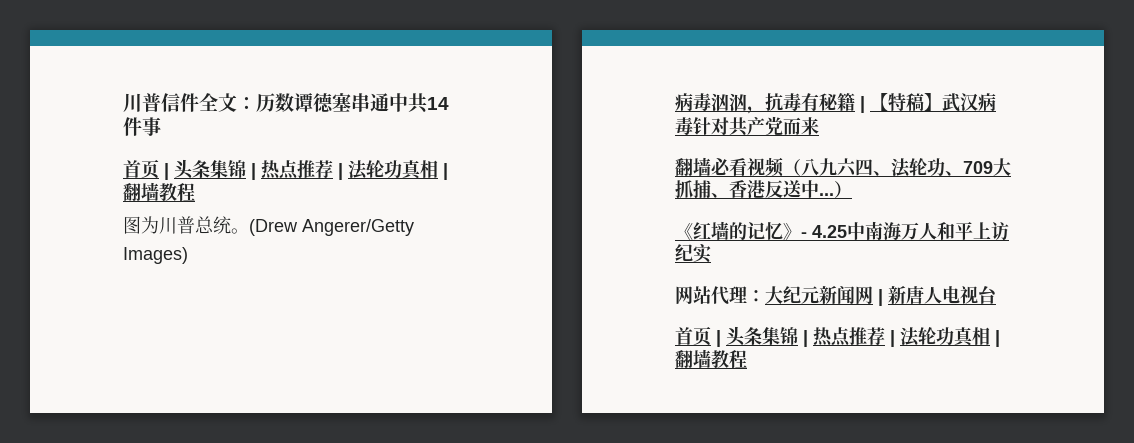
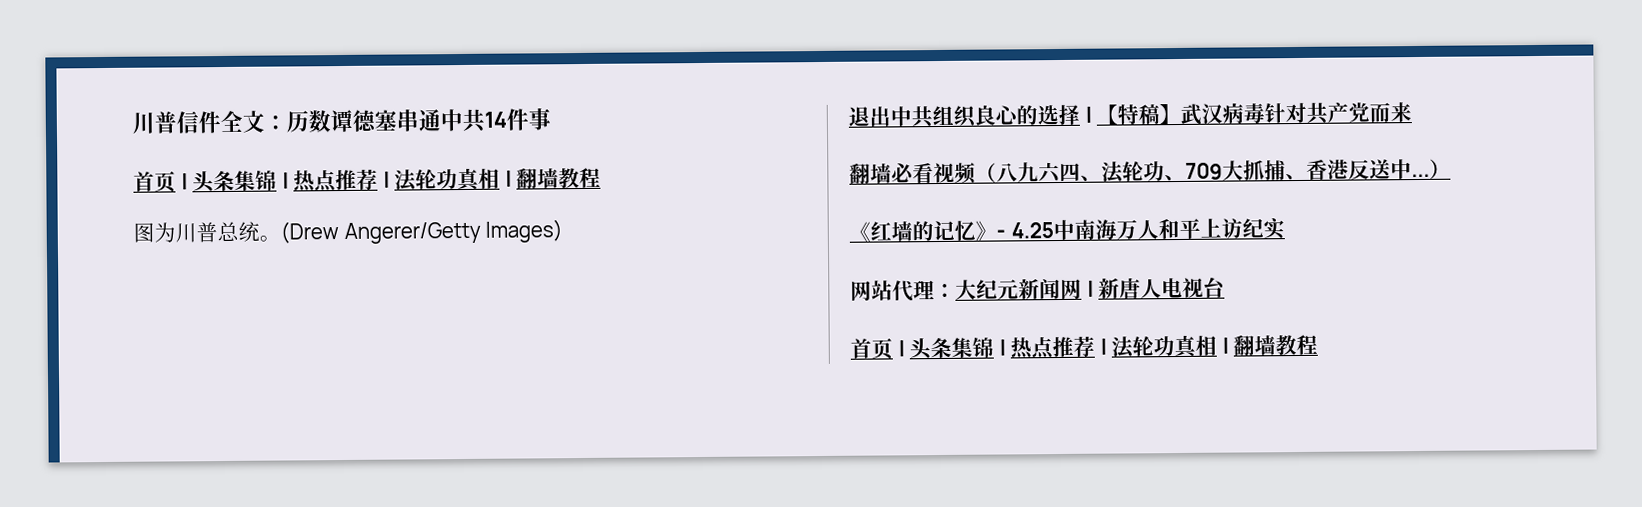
[675,93,855,114] 病毒汹汹，抗毒有秘籍 -> [848,104,1080,128] 退出中共组织良心的选择

